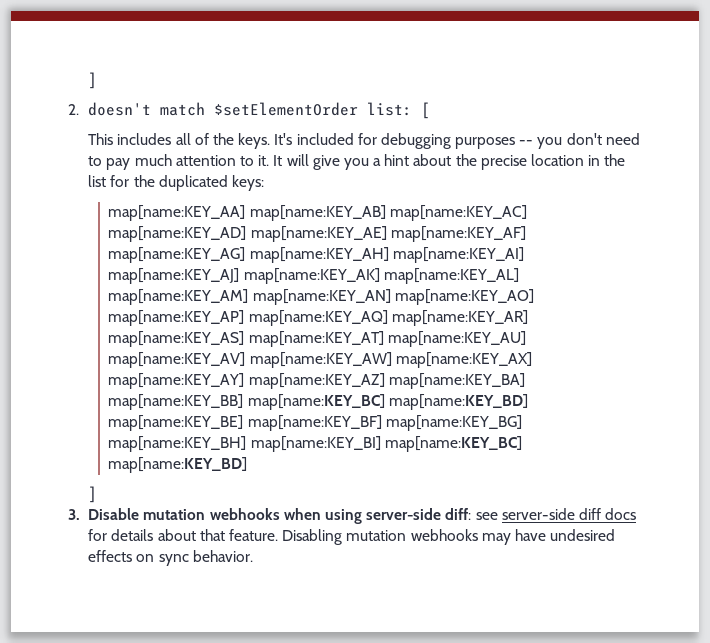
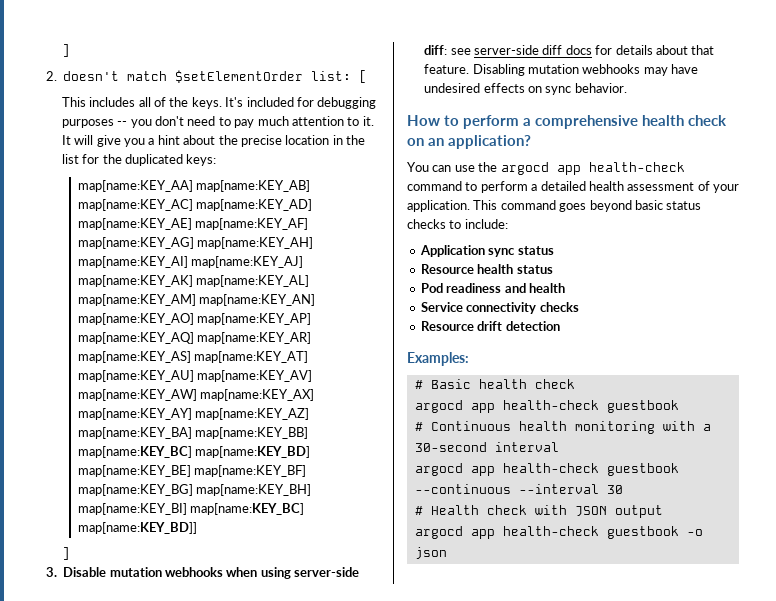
[108,457,248,473] map[name:KEY_BD] -> [77,522,197,534] map[name:KEY_BD]]
(253, 556) none -> [407,115,727,129] [407,135,531,149] [407,162,685,175] [407,181,739,193] [407,200,702,212] [407,219,508,229] [419,245,554,257] [420,264,553,274] [420,283,565,293] [420,302,579,314] [420,321,560,331] [407,352,469,366] [414,379,575,389] [414,400,679,413] [414,421,711,434] [414,442,559,452] [414,463,679,476] [414,484,623,494] [414,505,663,518] [414,526,703,539] [414,547,447,559] // How to perform a comprehensive health check on an application? // You can use the argocd app health-check command to perform a detailed health assessment of your application. This command goes beyond basic status checks to include: // Application sync status // Resource health status // Pod readiness and health // Service connectivity checks // Resource drift detection // Examples: // # Basic health check // argocd app health-check guestbook // # Continuous health monitoring with a 30-second interval // argocd app health-check guestbook --continuous --interval 30 // # Health check with JSON output // argocd app health-check guestbook -o json

